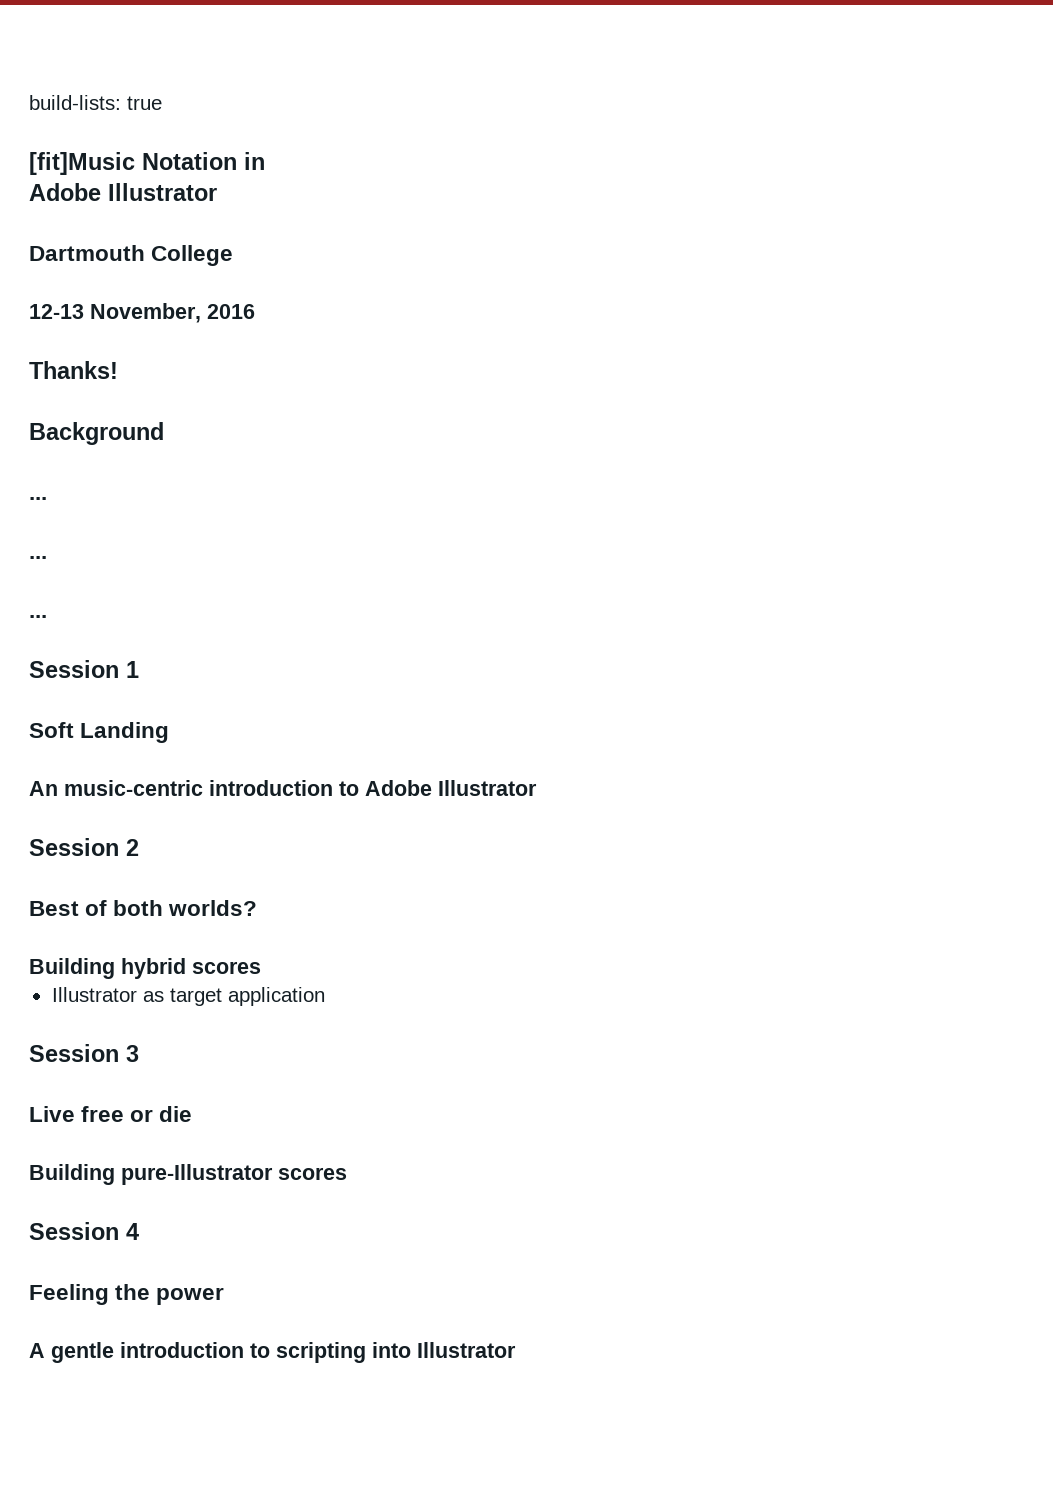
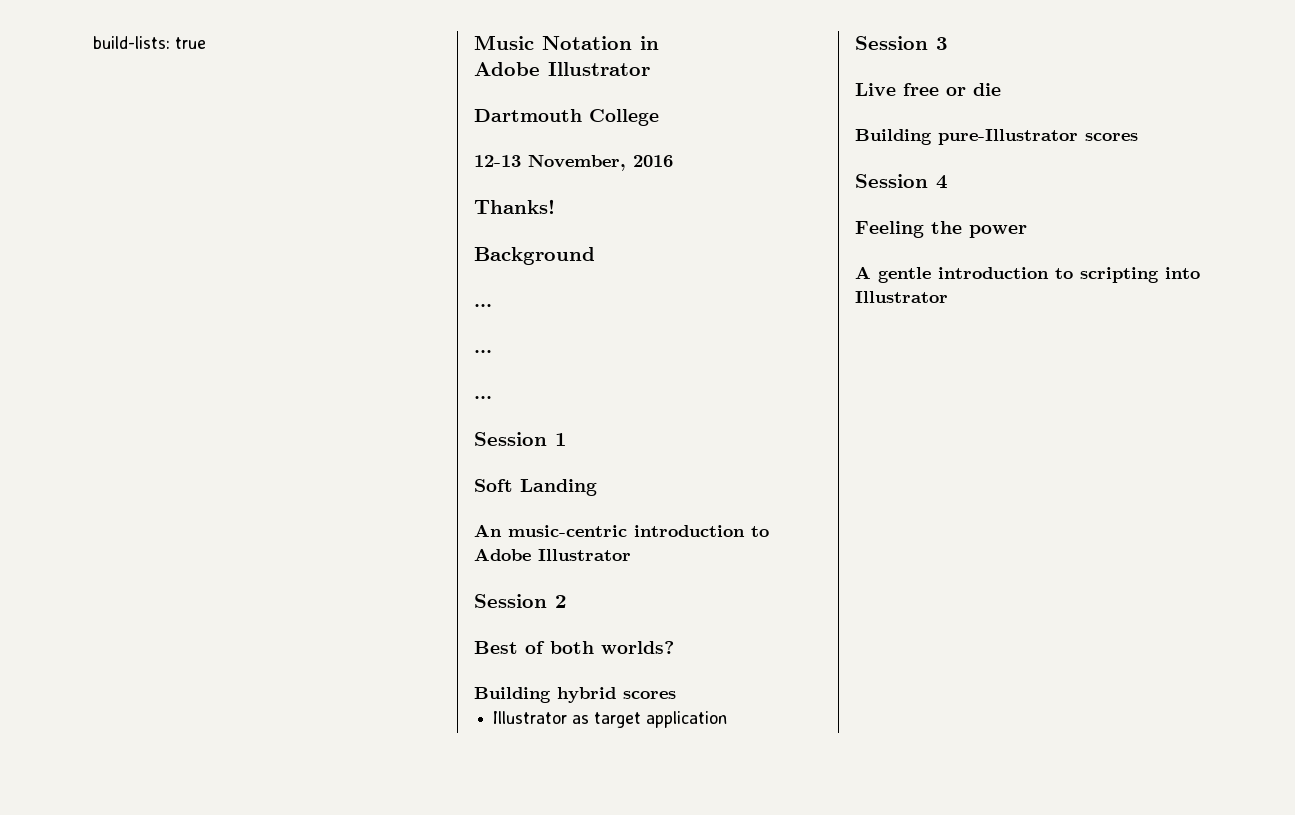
[29,152,135,175] [fit]Music -> [474,35,534,50] Music

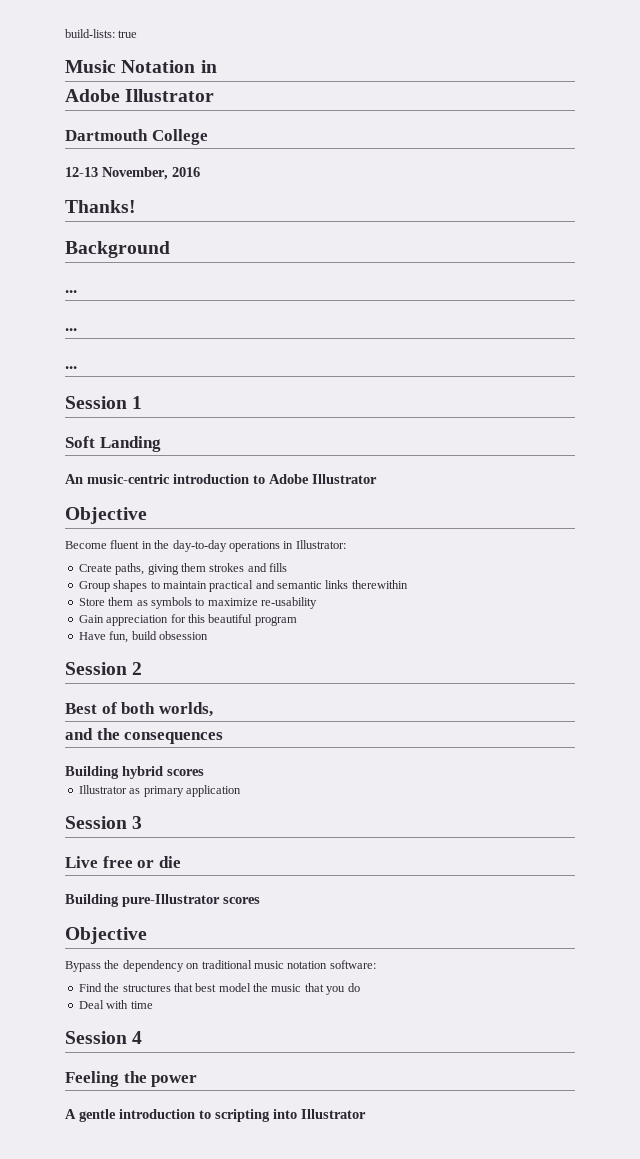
(631, 555) none -> [65,507,147,524] [65,540,346,552] [78,563,287,575] [78,580,408,592] [78,597,317,609] [78,614,297,626] [78,631,208,643] // Objective // Become fluent in the day-to-day operations in Illustrator: // Create paths, giving them strokes and fills // Group shapes to maintain practical and semantic links therewithin // Store them as symbols to maximize re-usability // Gain appreciation for this beautiful program // Have fun, build obsession
[601,641,674,654] worlds? -> [158,702,213,717] [65,728,224,744] worlds, // and the consequences
[594,712,642,728] target -> [143,786,184,797] primary
(1138, 137) none -> [65,927,147,944] [65,960,376,972] [78,983,360,995] [78,1000,153,1009] // Objective // Bypass the dependency on traditional music notation software: // Find the structures that best model the music that you do // Deal with time

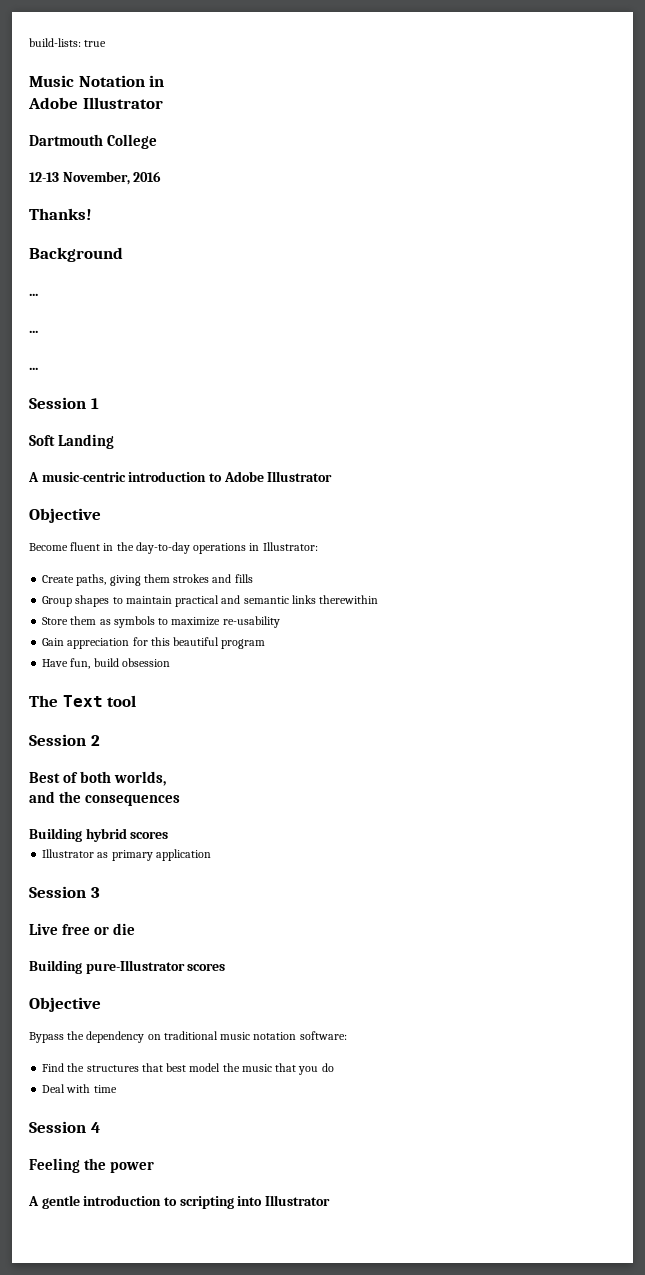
[65,474,83,484] An -> [28,472,39,482] A
(208, 635) none -> [29,695,137,707] // The Text tool

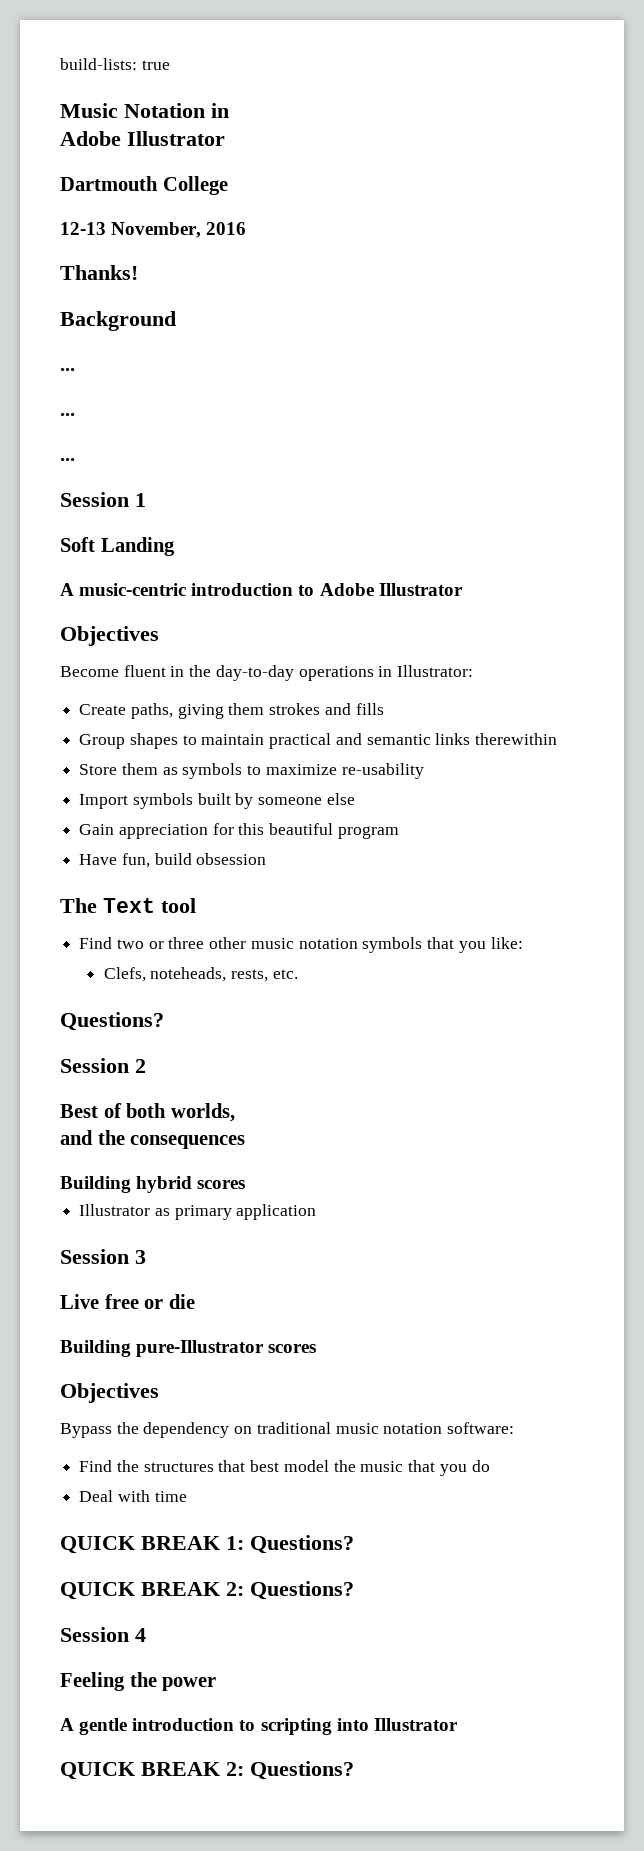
[29,508,101,523] Objective -> [60,626,159,646] Objectives
(280, 622) none -> [79,793,355,809] // Import symbols built by someone else
(137, 701) none -> [79,937,523,953] [103,967,298,982] [60,1012,164,1031] // Find two or three other music notation symbols that you like: // Clefs, noteheads, rests, etc. // Questions?
[29,997,101,1012] Objective -> [60,1383,159,1403] Objectives
(117, 1089) none -> [60,1535,354,1554] [60,1581,354,1600] // QUICK BREAK 1: Questions? // QUICK BREAK 2: Questions?
(330, 1200) none -> [60,1761,354,1780] // QUICK BREAK 2: Questions?

